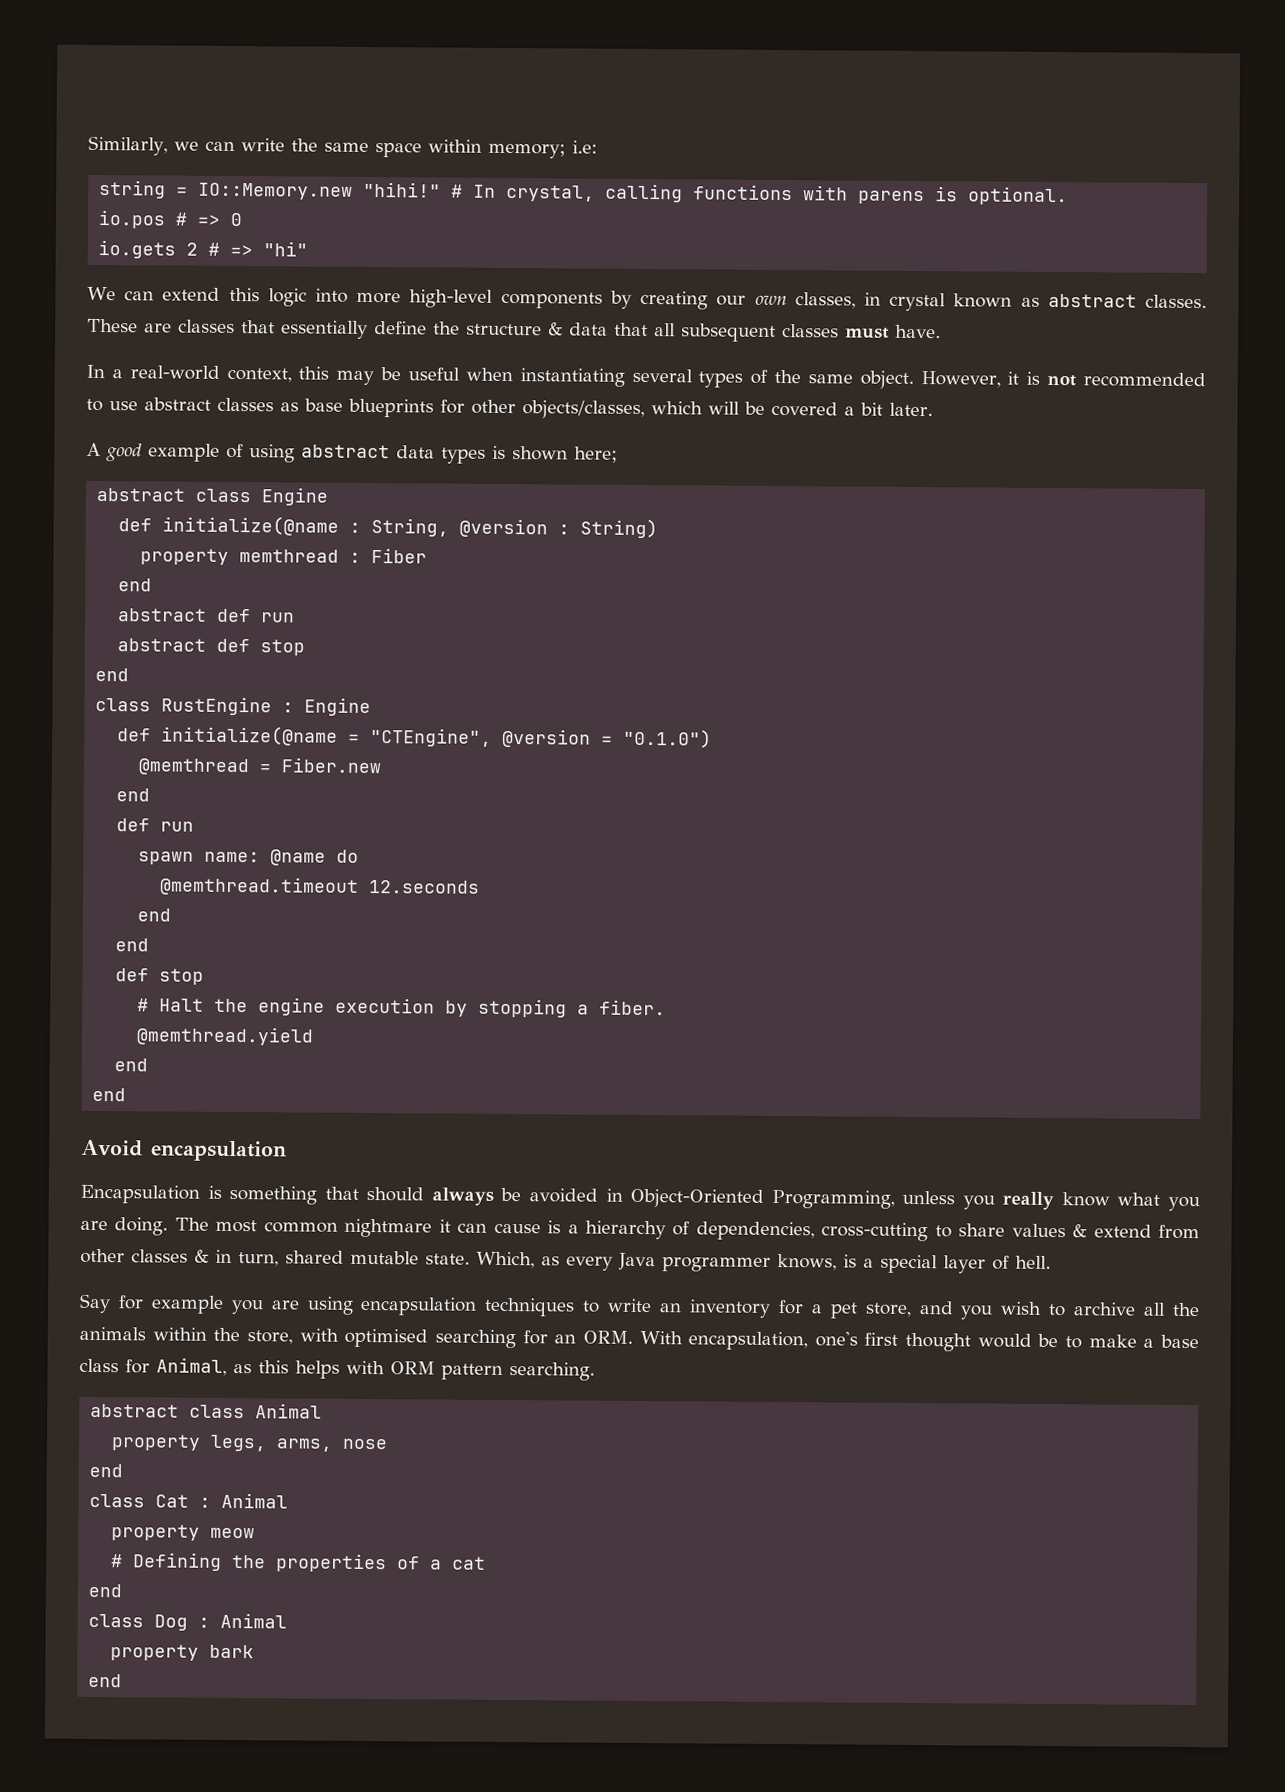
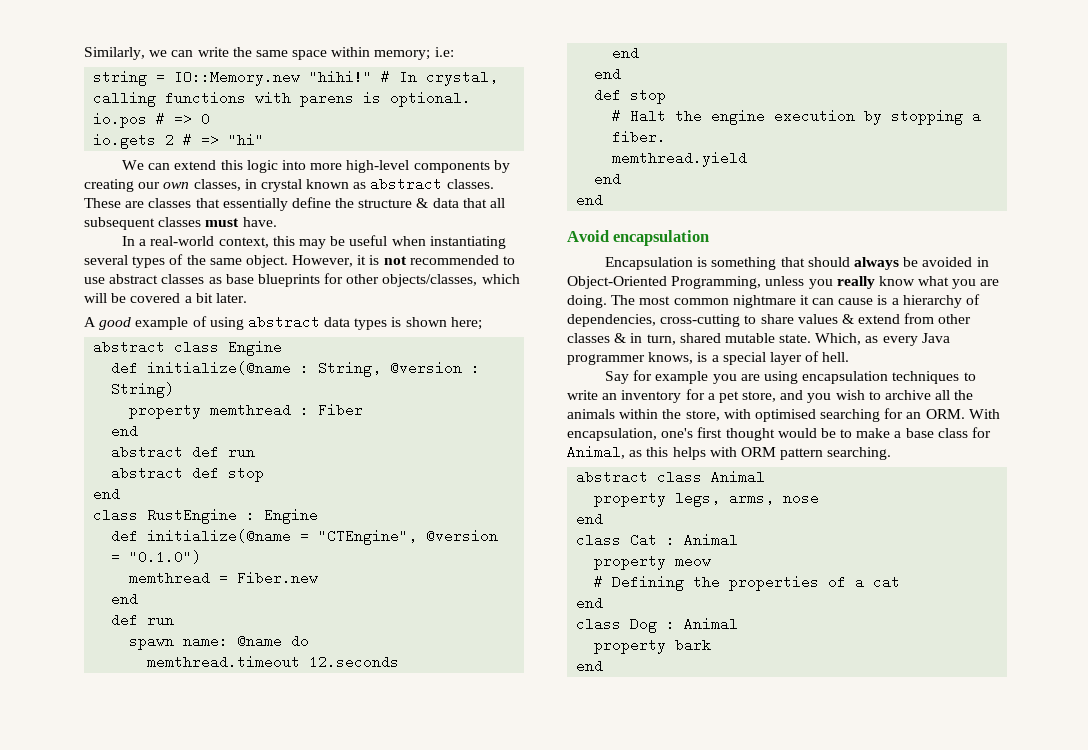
[138,758,250,776] @memthread -> [129,571,211,585] memthread
[159,876,360,896] @memthread.timeout -> [147,655,301,669] memthread.timeout
[136,1026,315,1046] @memthread.yield -> [612,151,748,167] memthread.yield

